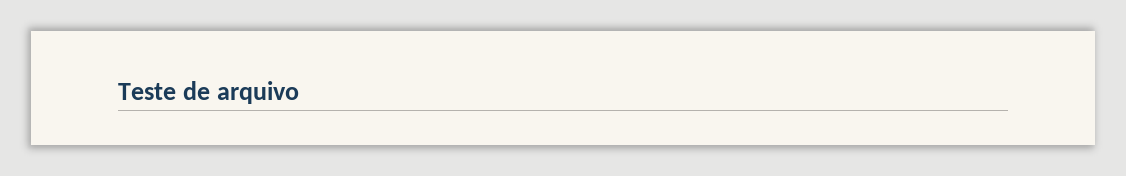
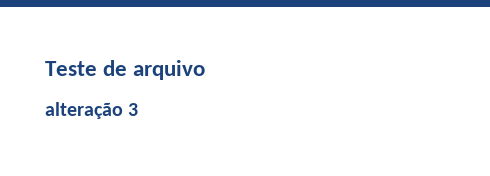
(299, 92) none -> [45,102,139,119] // alteração 3

